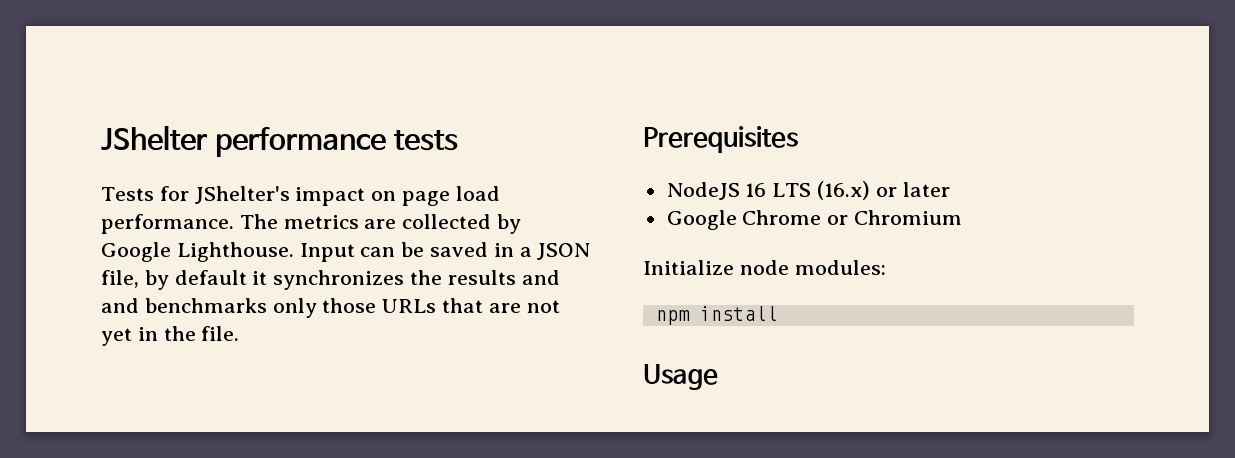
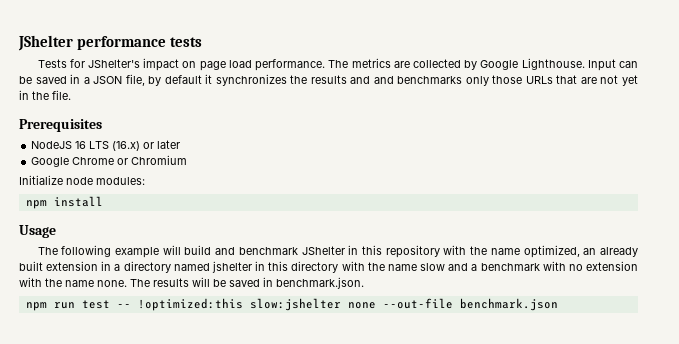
(718, 377) none -> [37,245,638,258] [19,261,638,273] [19,277,364,289] [25,298,558,311] // The following example will build and benchmark JShelter in this repository with the name optimized, an already built extension in a directory named jshelter in this directory with the name slow and a benchmark with no extension with the name none. The results will be saved in benchmark.json. // npm run test -- !optimized:this slow:jshelter none --out-file benchmark.json

